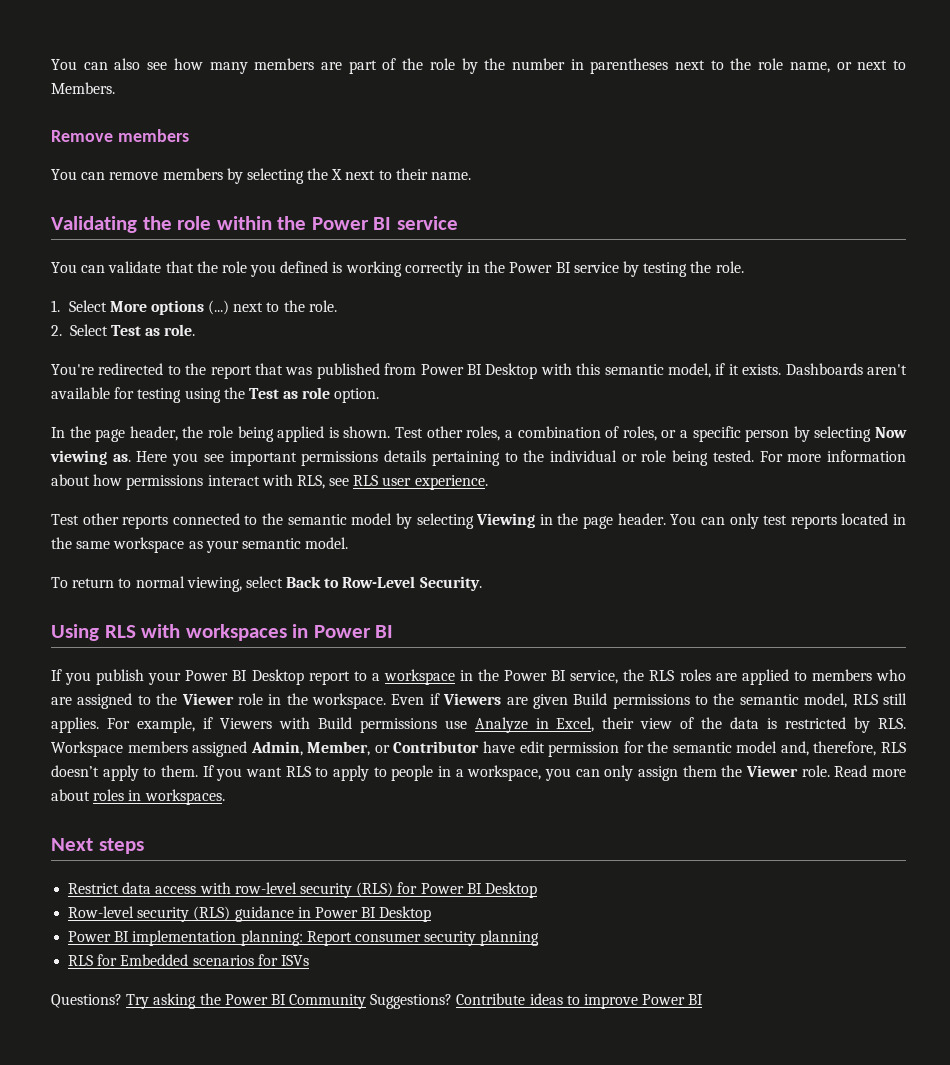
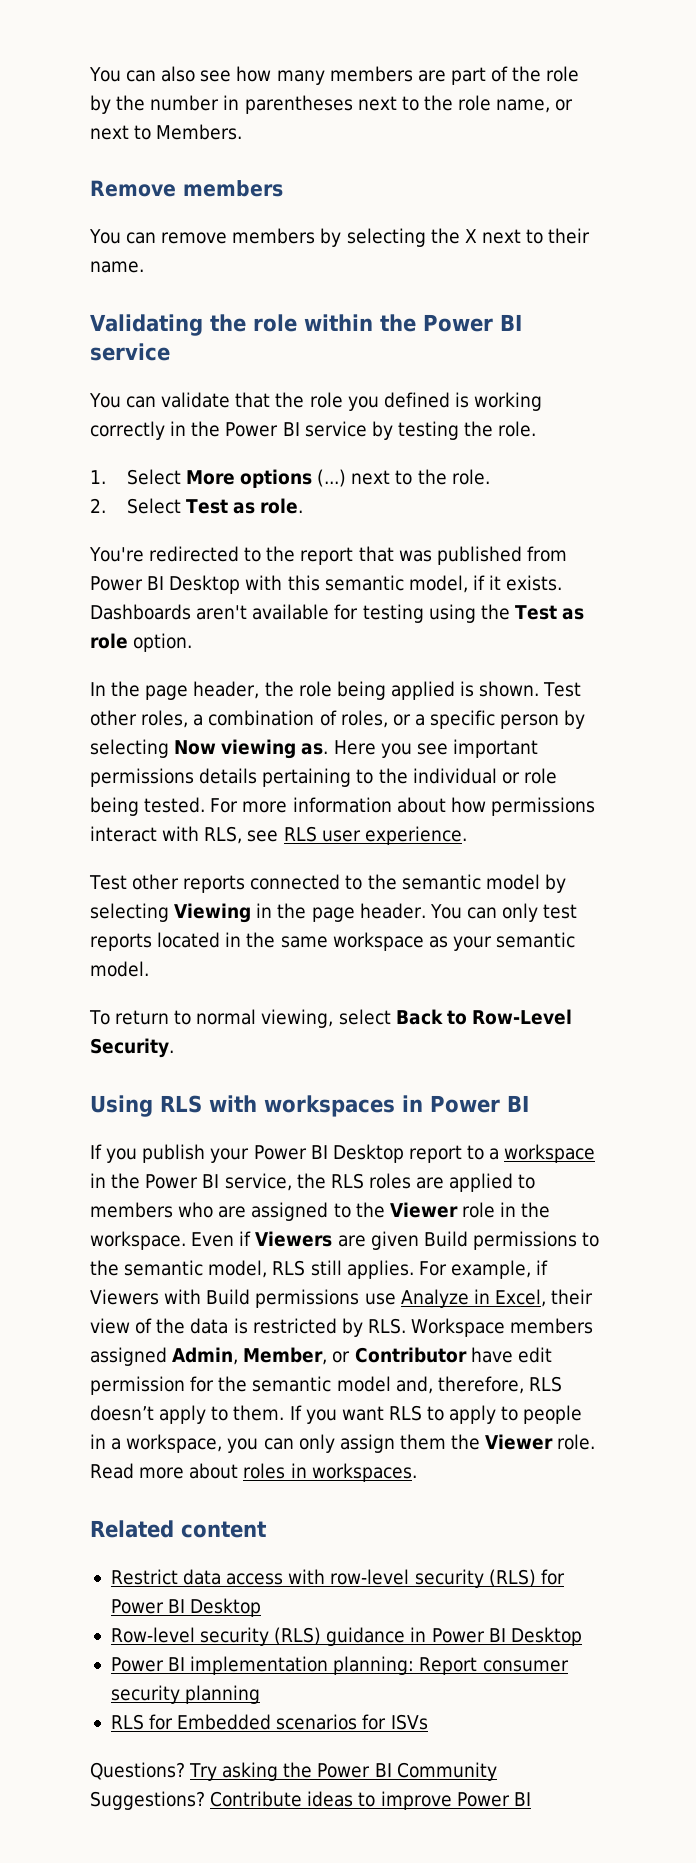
[51,838,144,854] Next steps -> [90,1520,267,1538] Related content

